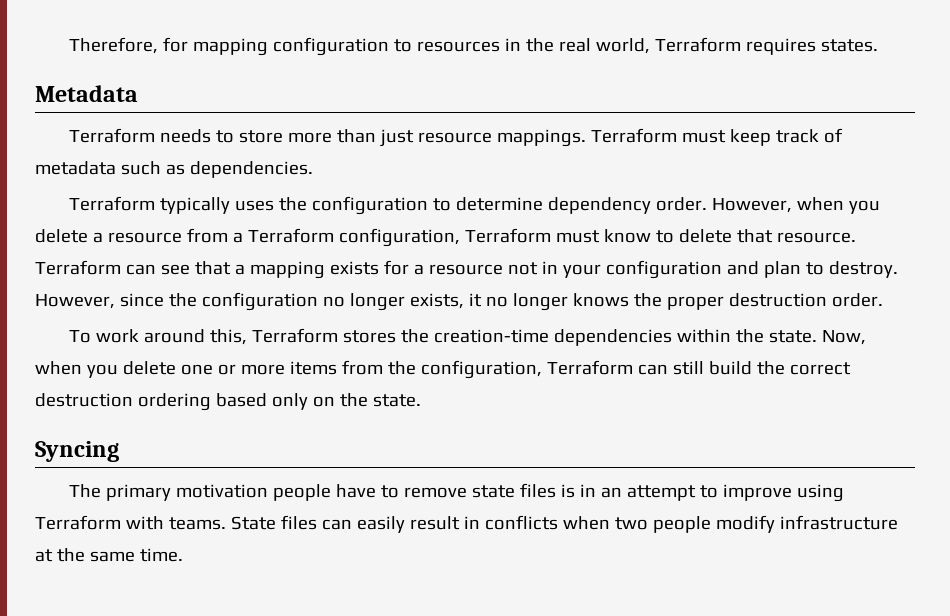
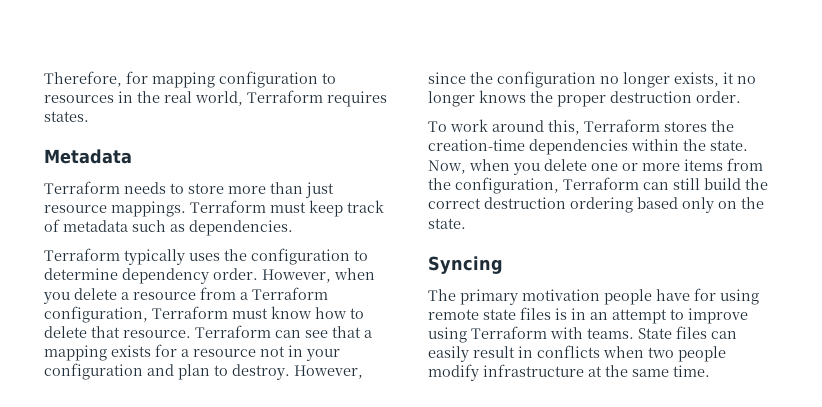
(651, 236) none -> [315,307,347,319] how
[380,485,467,498] to remove -> [694,288,759,305] [428,309,479,320] for using remote

